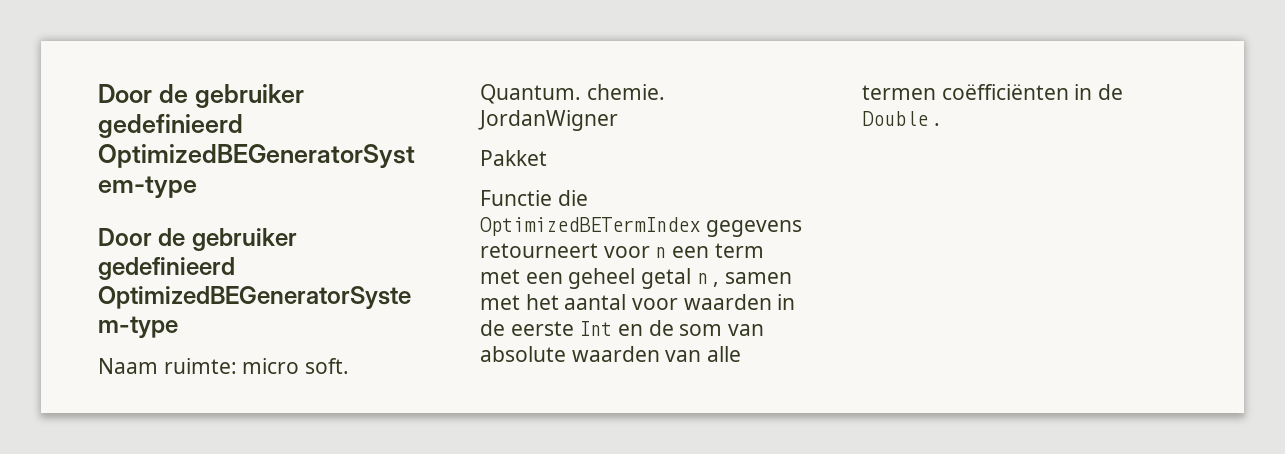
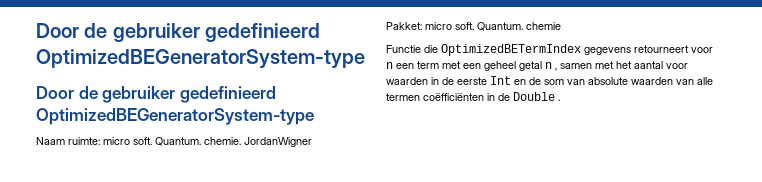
[480,150,547,166] Pakket -> [386,22,561,31] Pakket: micro soft. Quantum. chemie

